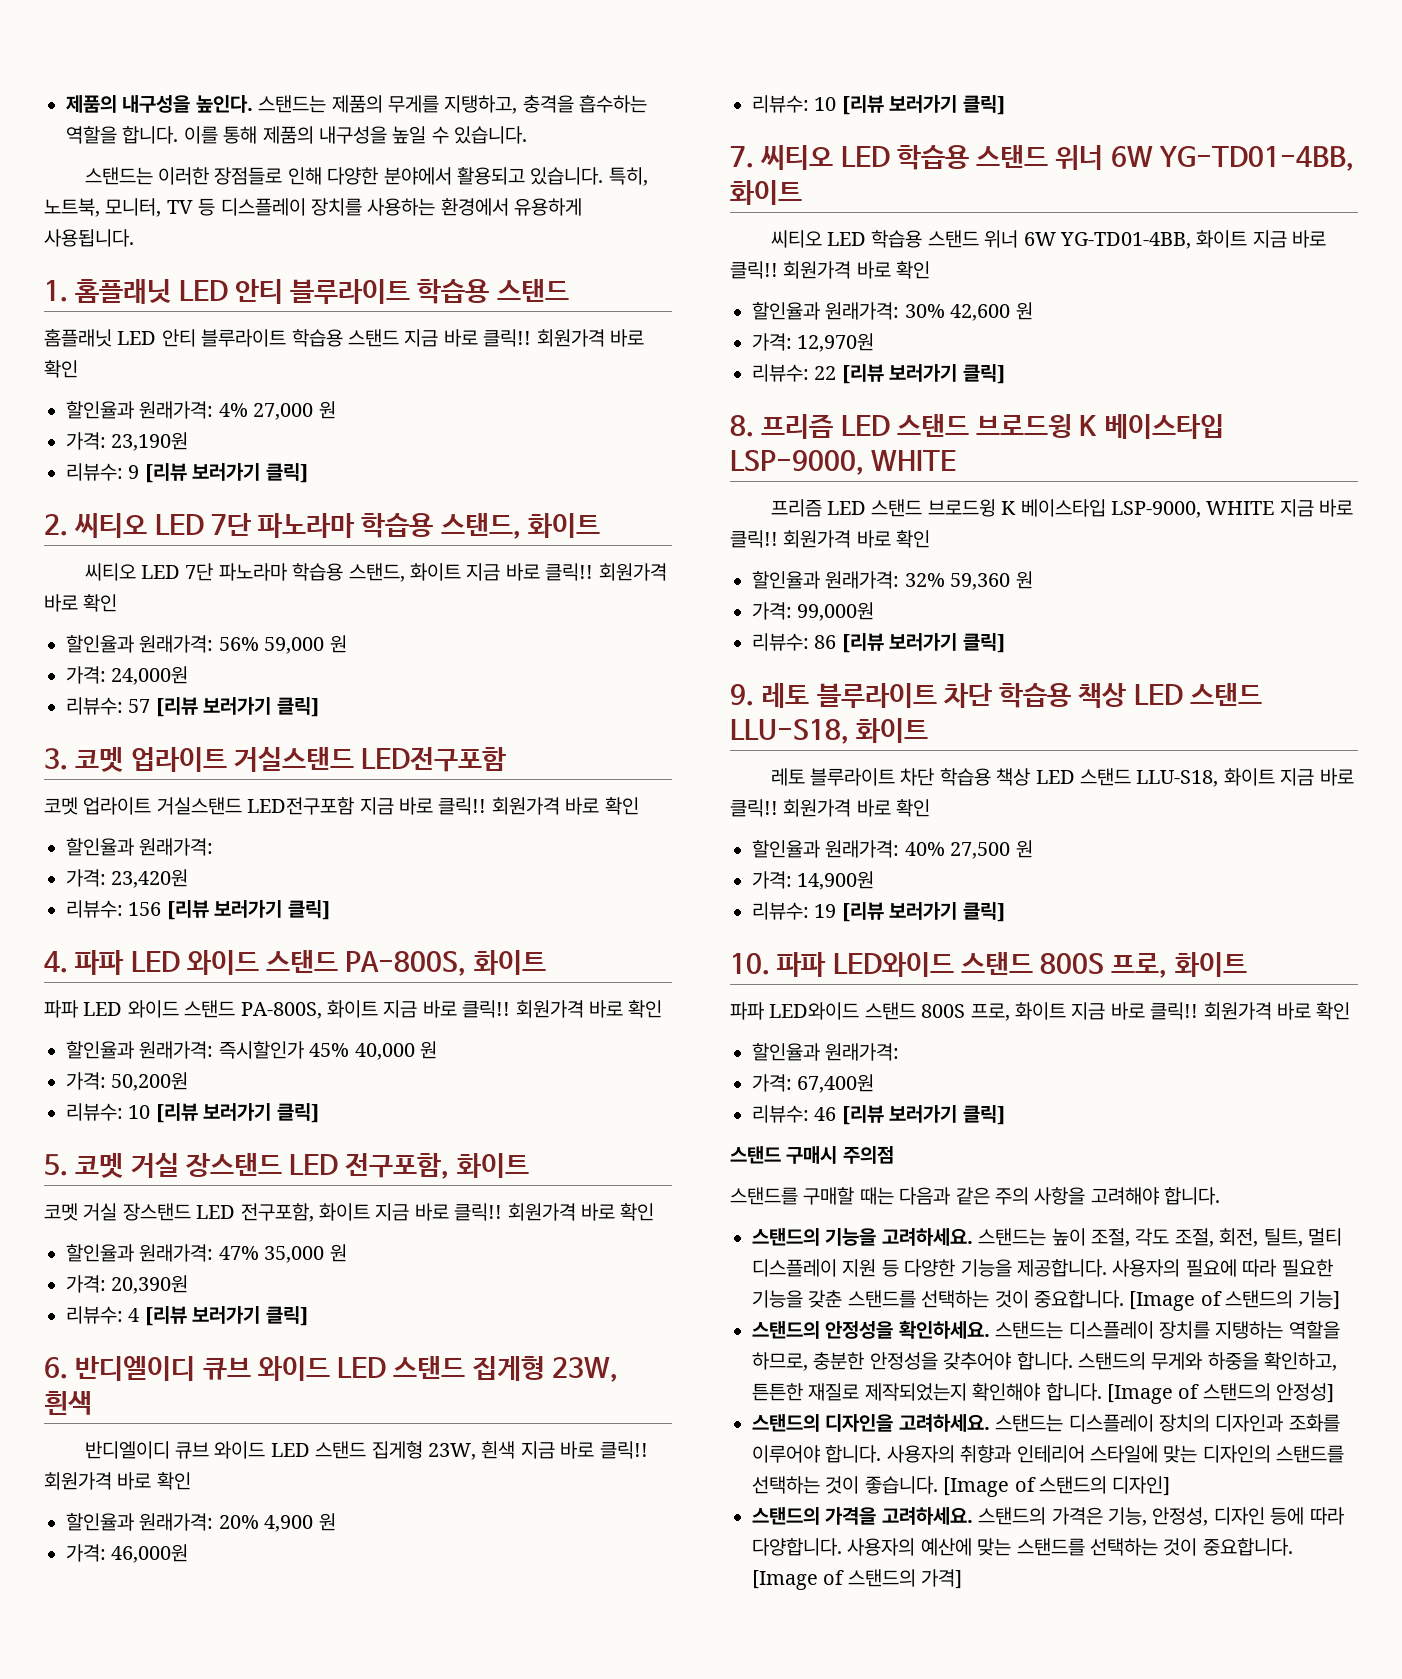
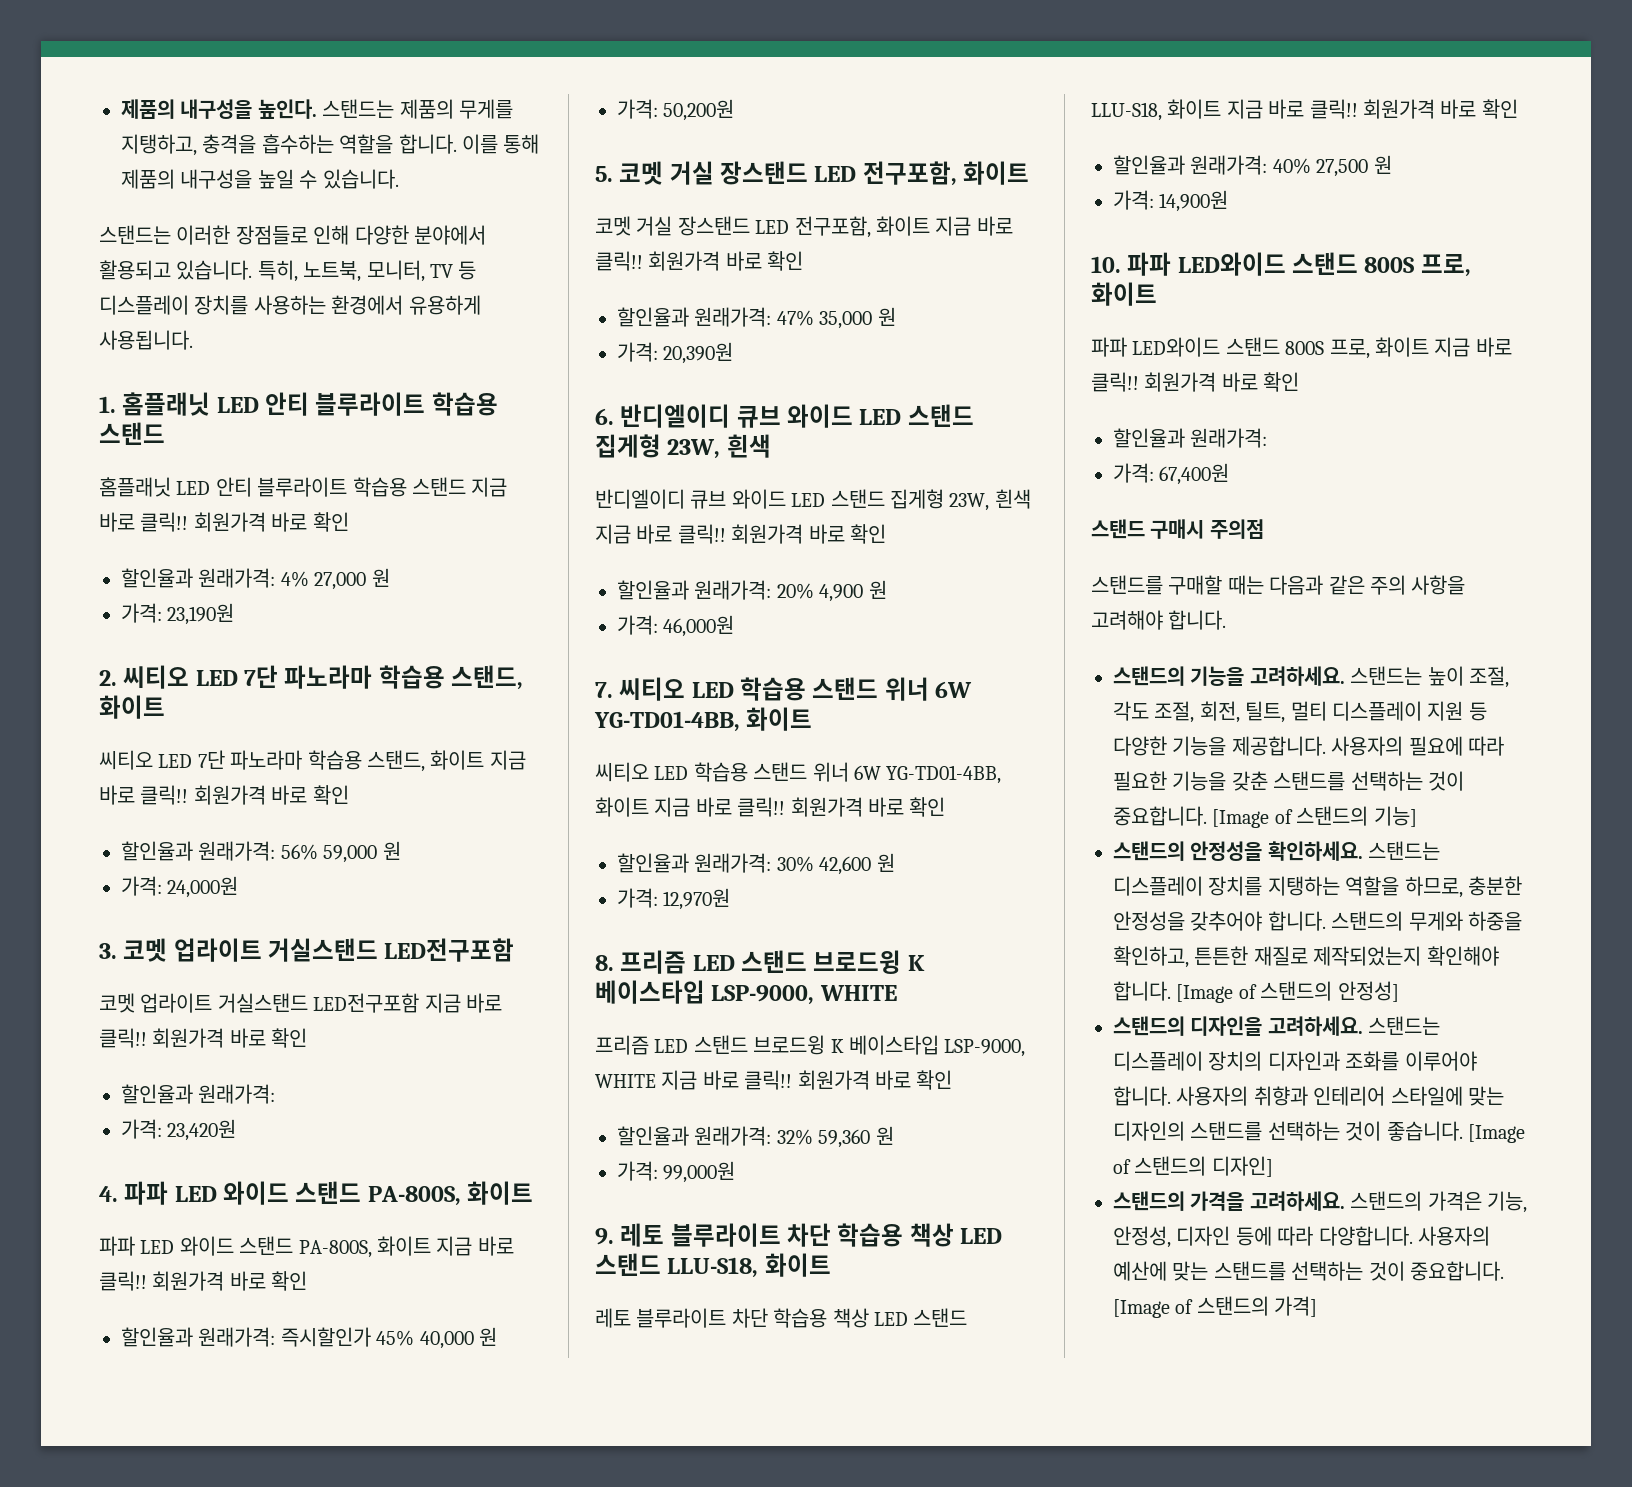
[66,463,308,483] // 리뷰수: 9 [리뷰 보러가기 클릭] -> (235, 614) none
[66,697,319,717] // 리뷰수: 57 [리뷰 보러가기 클릭] -> (239, 887) none
[66,900,330,920] // 리뷰수: 156 [리뷰 보러가기 클릭] -> (237, 1130) none
[66,1103,319,1123] // 리뷰수: 10 [리뷰 보러가기 클릭] -> (735, 110) none
[66,1306,308,1326] // 리뷰수: 4 [리뷰 보러가기 클릭] -> (734, 353) none
[752,95,1005,115] // 리뷰수: 10 [리뷰 보러가기 클릭] -> (735, 626) none
[752,364,1005,384] // 리뷰수: 22 [리뷰 보러가기 클릭] -> (731, 899) none
[752,633,1005,653] // 리뷰수: 86 [리뷰 보러가기 클릭] -> (736, 1172) none
[752,902,1005,922] // 리뷰수: 19 [리뷰 보러가기 클릭] -> (1229, 201) none
[752,1105,1005,1125] // 리뷰수: 46 [리뷰 보러가기 클릭] -> (1230, 474) none

